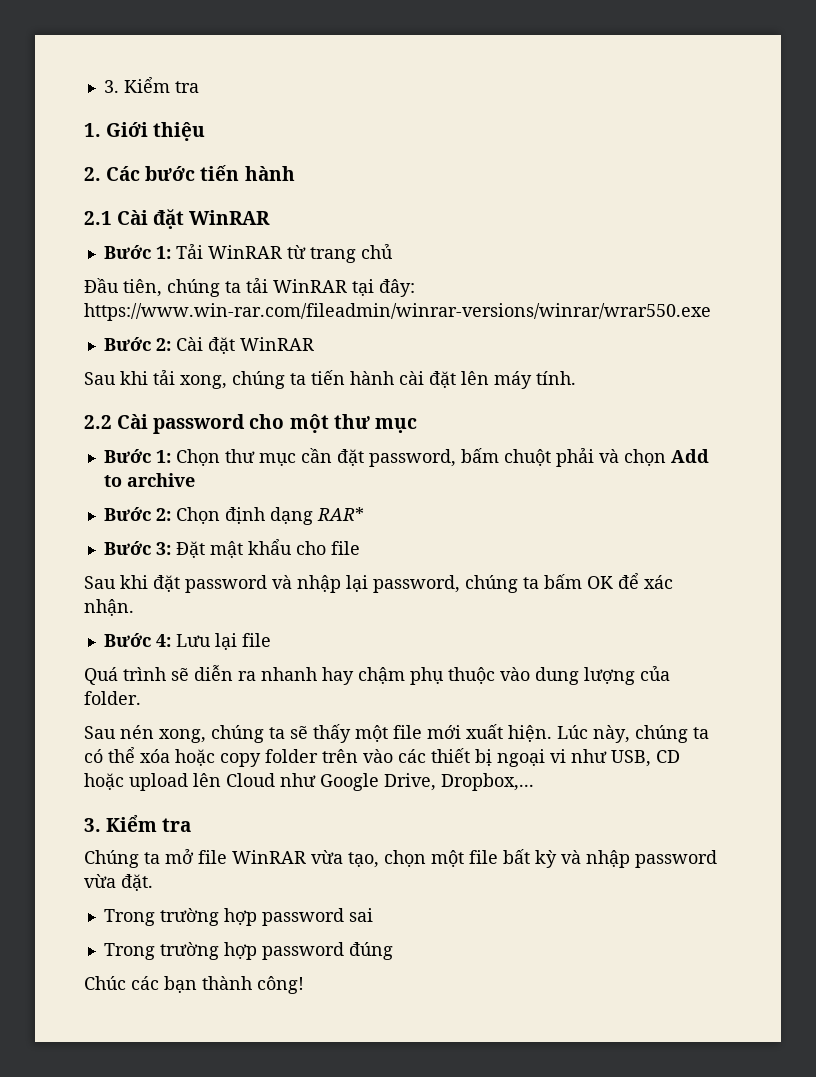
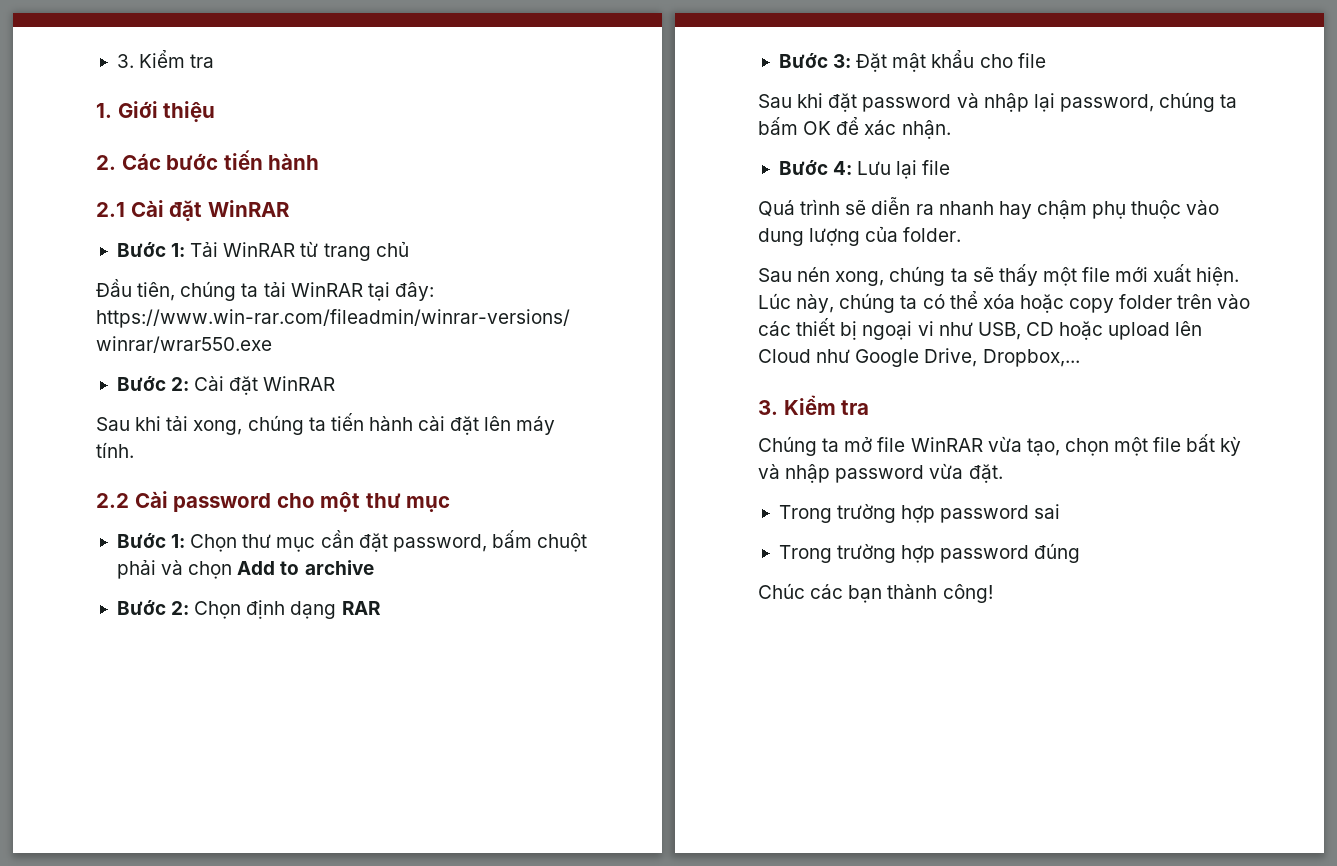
[316,507,364,521] RAR* -> [341,601,381,615] RAR

